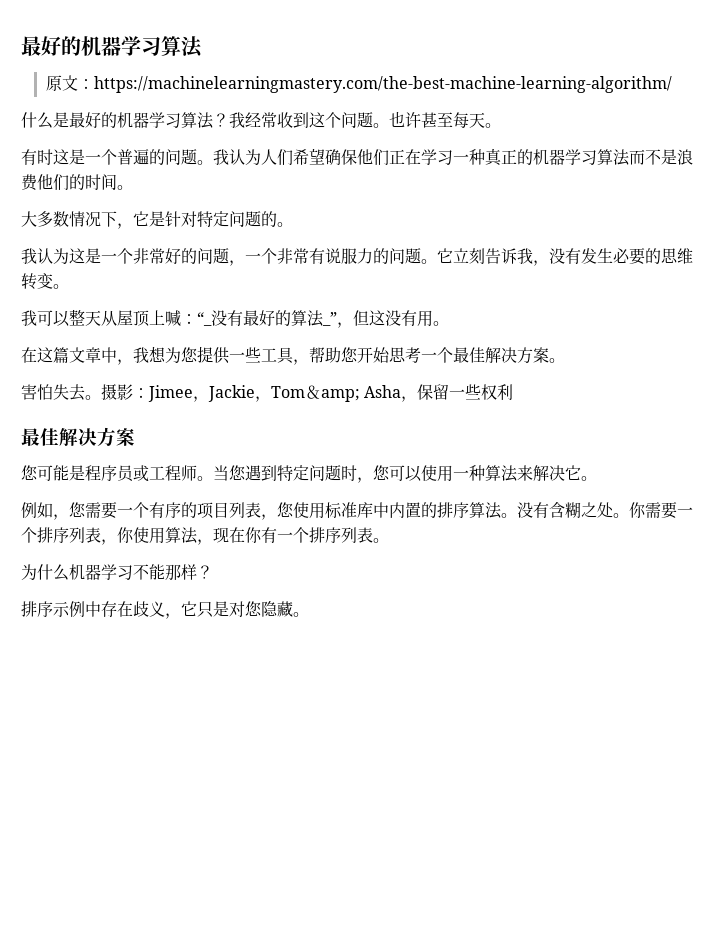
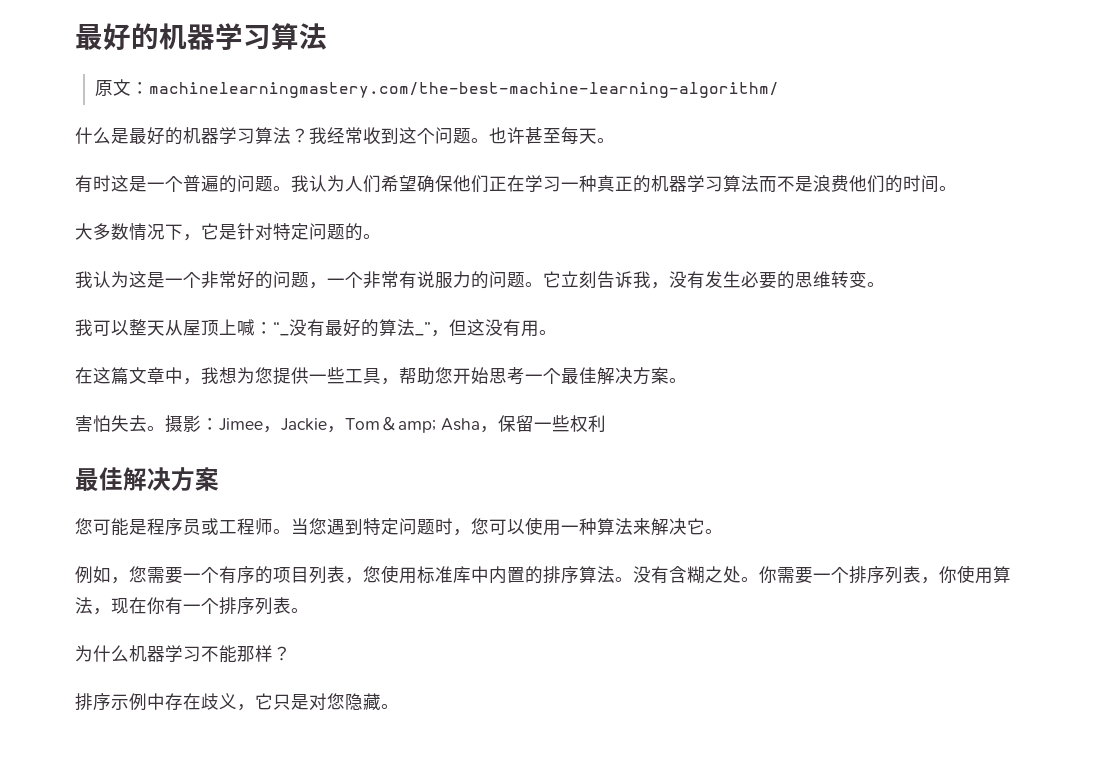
[93,76,672,93] https://machinelearningmastery.com/the-best-machine-learning-algorithm/ -> [149,82,780,98] machinelearningmastery.com/the-best-machine-learning-algorithm/

